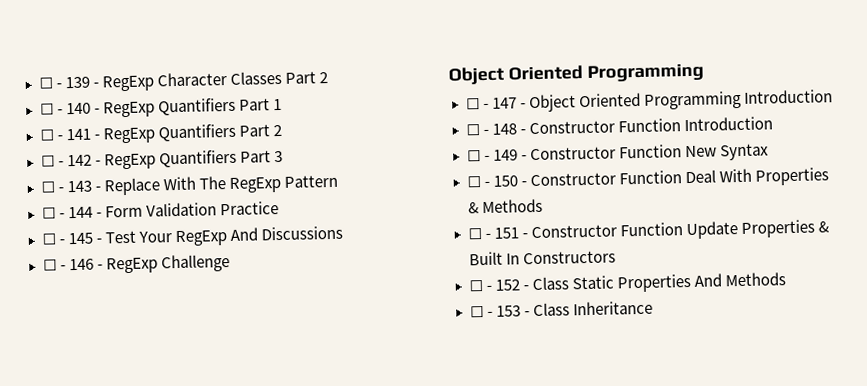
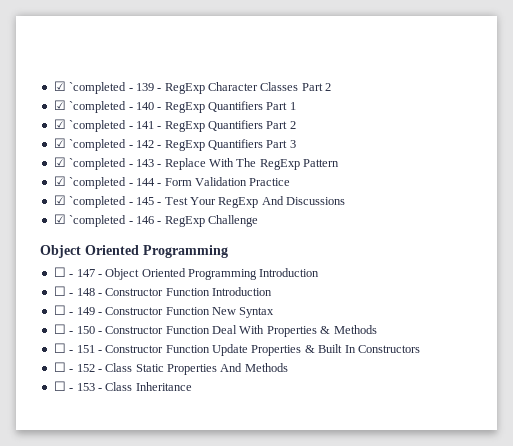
[38,77,53,89] ☐ -> [53,81,127,94] ☑ `completed
[39,103,54,115] ☐ -> [53,100,127,113] ☑ `completed
[39,129,54,141] ☐ -> [53,119,127,132] ☑ `completed
[40,155,55,167] ☐ -> [53,138,127,151] ☑ `completed
[40,181,55,193] ☐ -> [53,157,127,170] ☑ `completed
[41,207,56,219] ☐ -> [53,176,127,189] ☑ `completed
[41,233,56,245] ☐ -> [53,195,127,208] ☑ `completed
[42,259,57,271] ☐ -> [53,214,127,227] ☑ `completed

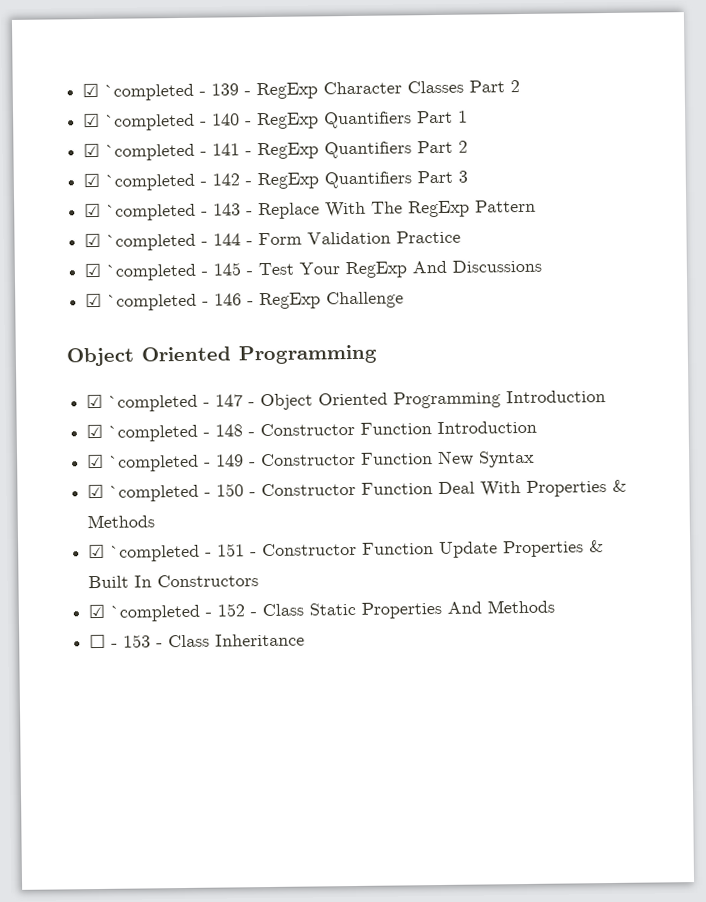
[53,267,66,277] ☐ -> [86,393,199,412] ☑ `completed
[53,286,66,296] ☐ -> [86,423,199,442] ☑ `completed
[53,305,66,315] ☐ -> [87,453,200,472] ☑ `completed
[53,324,66,334] ☐ -> [87,483,200,502] ☑ `completed
[53,343,66,353] ☐ -> [88,543,201,562] ☑ `completed
[53,362,66,372] ☐ -> [88,603,201,622] ☑ `completed

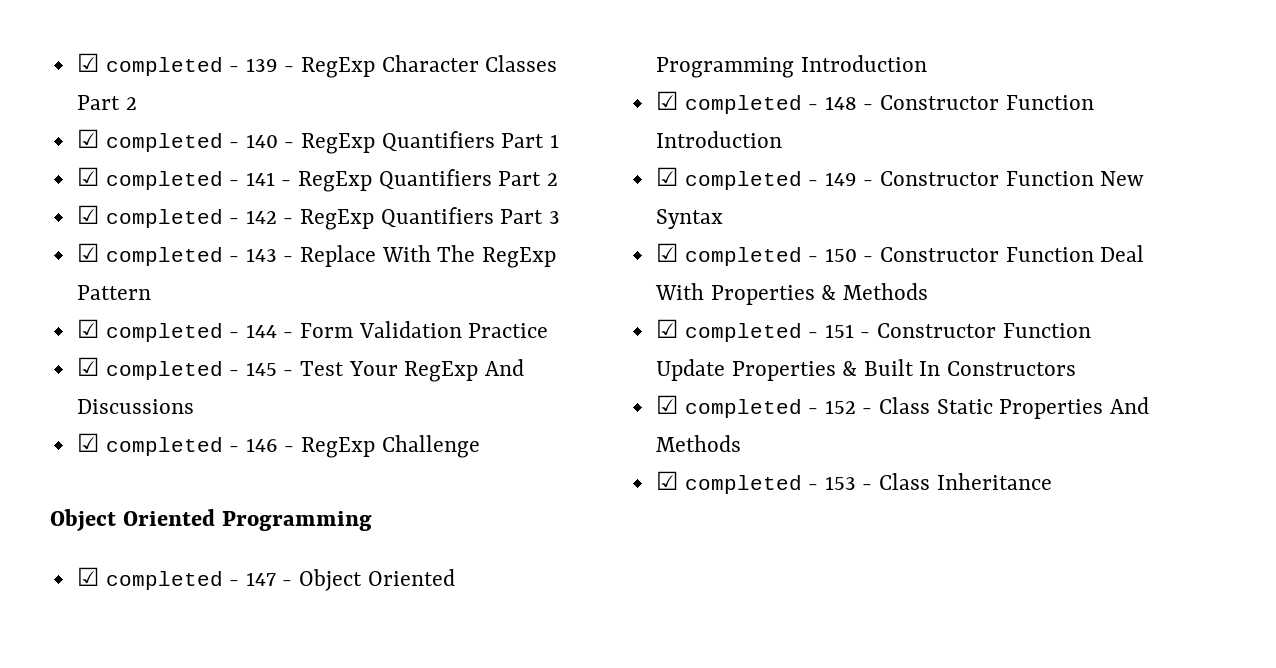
[82,82,195,101] ☑ `completed -> [76,53,223,76] ☑ completed
[105,113,196,131] `completed -> [105,133,223,152] completed
[105,143,196,161] `completed -> [105,171,223,190] completed
[105,173,196,191] `completed -> [105,209,223,228] completed
[106,203,197,221] `completed -> [105,247,223,266] completed
[106,233,197,251] `completed -> [105,323,223,342] completed
[106,263,197,281] `completed -> [105,361,223,380] completed
[107,293,198,311] `completed -> [105,437,223,456] completed
[108,394,199,412] `completed -> [105,571,223,590] completed
[108,424,199,442] `completed -> [684,95,802,114] completed
[109,454,200,472] `completed -> [684,171,802,190] completed
[109,484,200,502] `completed -> [684,247,802,266] completed
[110,544,201,562] `completed -> [684,323,802,342] completed
[110,604,201,622] `completed -> [684,399,802,418] completed
[89,633,107,649] ☐ -> [655,471,802,494] ☑ completed

